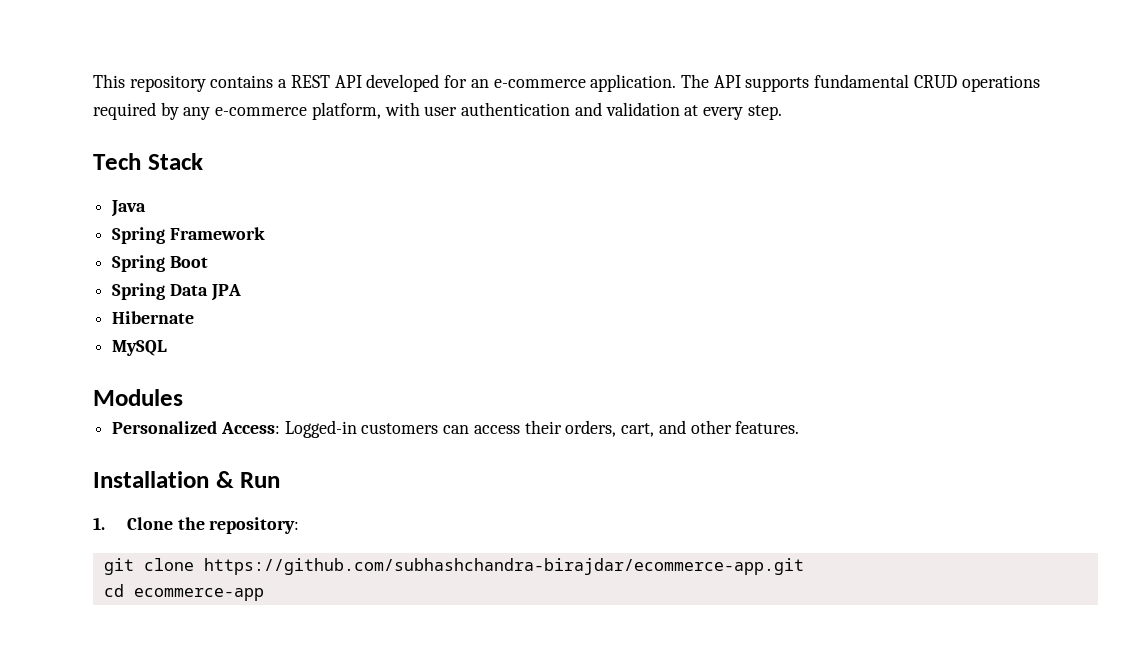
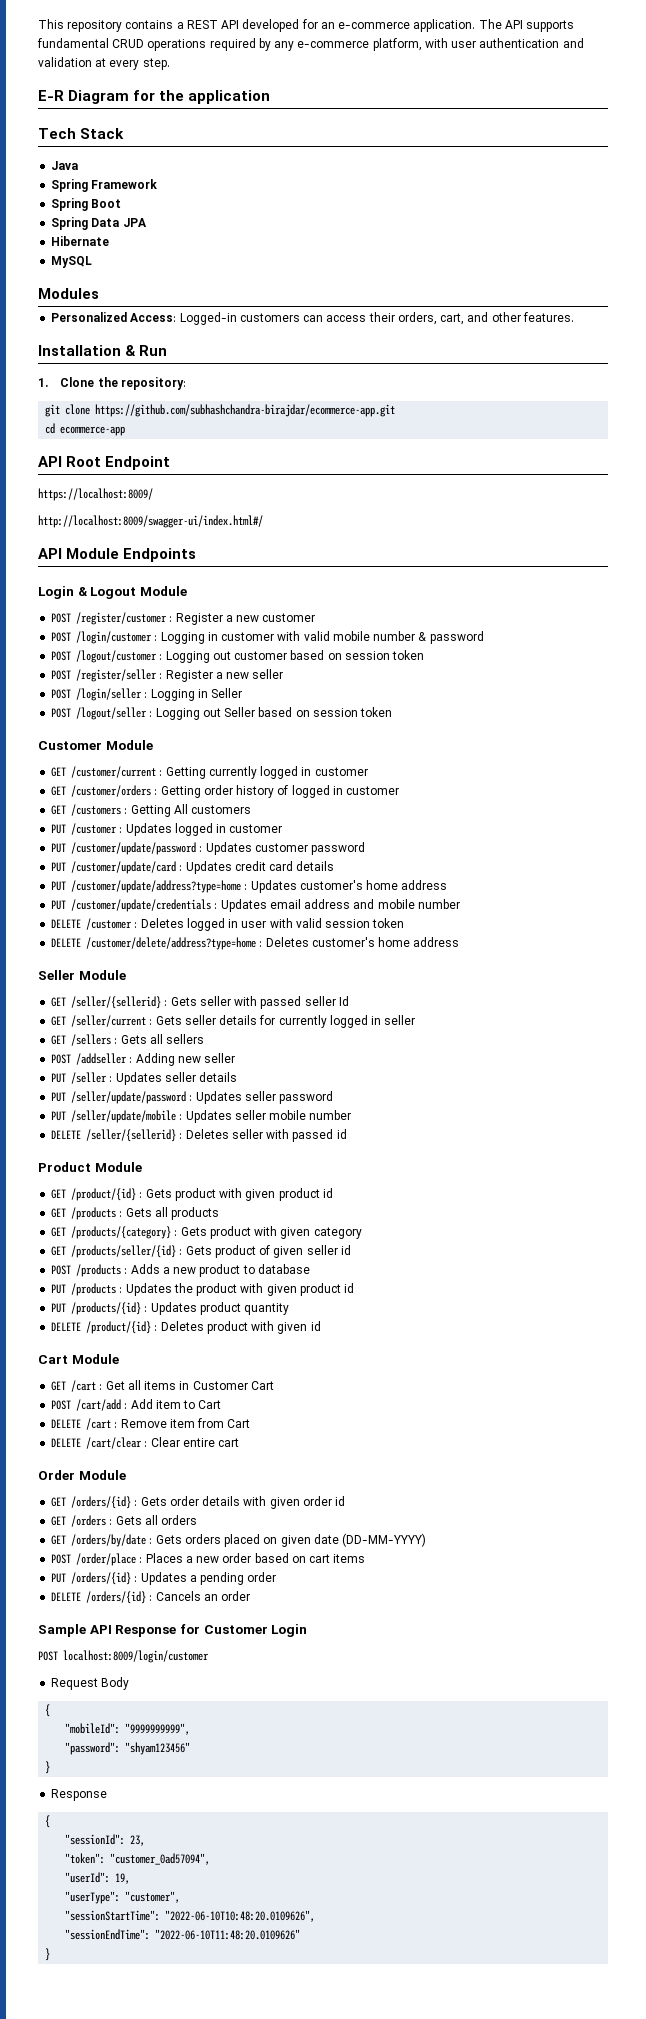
(782, 112) none -> [38,90,271,104] // E-R Diagram for the application
(264, 594) none -> [38,456,171,470] [38,488,153,501] [38,515,263,528] [38,548,197,562] [38,586,187,599] [51,612,316,625] [51,631,484,644] [51,650,425,663] [51,669,284,682] [51,688,243,701] [51,707,393,720] [38,740,153,750] [51,766,368,779] [51,785,400,798] [51,804,252,817] [51,823,283,836] [51,842,366,855] [51,861,335,874] [51,880,448,893] [51,899,460,912] [51,918,405,931] [51,937,460,950] [38,970,126,980] [51,996,349,1009] [51,1015,416,1028] [51,1034,205,1046] [51,1053,236,1066] [51,1072,238,1085] [51,1091,334,1104] [51,1110,352,1123] [51,1129,347,1142] [38,1162,142,1172] [51,1188,333,1201] [51,1207,220,1220] [51,1226,362,1239] [51,1245,351,1258] [51,1264,310,1277] [51,1283,355,1296] [51,1302,290,1315] [51,1321,321,1334] [38,1354,119,1364] [51,1380,274,1392] [51,1399,222,1411] [51,1418,251,1430] [51,1437,240,1449] [38,1470,126,1480] [51,1496,346,1509] [51,1515,198,1527] [51,1533,427,1547] [51,1553,366,1566] [51,1572,277,1585] [51,1591,251,1604] [38,1624,308,1637] [38,1650,209,1663] [51,1677,130,1690] [45,1704,51,1717] [65,1723,191,1735] [65,1742,191,1755] [45,1761,51,1774] [51,1789,108,1801] [45,1815,51,1828] [65,1834,146,1846] [65,1853,211,1865] [65,1872,131,1884] [65,1891,181,1904] [65,1910,316,1922] [65,1929,301,1940] [45,1948,51,1961] // API Root Endpoint // https://localhost:8009/ // http://localhost:8009/swagger-ui/index.html#/ // API Module Endpoints // Login & Logout Module // POST /register/customer : Register a new customer // POST /login/customer : Logging in customer with valid mobile number & password // POST /logout/customer : Logging out customer based on session token // POST /register/seller : Register a new seller // POST /login/seller : Logging in Seller // POST /logout/seller : Logging out Seller based on session token // Customer Module // GET /customer/current : Getting currently logged in customer // GET /customer/orders : Getting order history of logged in customer // GET /customers : Getting All customers // PUT /customer : Updates logged in customer // PUT /customer/update/password : Updates customer password // PUT /customer/update/card : Updates credit card details // PUT /customer/update/address?type=home : Updates customer's home address // PUT /customer/update/credentials : Updates email address and mobile number // DELETE /customer : Deletes logged in user with valid session token // DELETE /customer/delete/address?type=home : Deletes customer's home address // Seller Module // GET /seller/{sellerid} : Gets seller with passed seller Id // GET /seller/current : Gets seller details for currently logged in seller // GET /sellers : Gets all sellers // POST /addseller : Adding new seller // PUT /seller : Updates seller details // PUT /seller/update/password : Updates seller password // PUT /seller/update/mobile : Updates seller mobile number // DELETE /seller/{sellerid} : Deletes seller with passed id // Product Module // GET /product/{id} : Gets product with given product id // GET /products : Gets all products // GET /products/{category} : Gets product with given category // GET /products/seller/{id} : Gets product of given seller id // POST /products : Adds a new product to database // PUT /products : Updates the product with given product id // PUT /products/{id} : Updates product quantity // DELETE /product/{id} : Deletes product with given id // Cart Module // GET /cart : Get all items in Customer Cart // POST /cart/add : Add item to Cart // DELETE /cart : Remove item from Cart // DELETE /cart/clear : Clear entire cart // Order Module // GET /orders/{id} : Gets order details with given order id // GET /orders : Gets all orders // GET /orders/by/date : Gets orders placed on given date (DD-MM-YYYY) // POST /order/place : Places a new order based on cart items // PUT /orders/{id} : Updates a pending order // DELETE /orders/{id} : Cancels an order // Sample API Response for Customer Login // POST localhost:8009/login/customer // Request Body // { // "mobileId": "9999999999", // "password": "shyam123456" // } // Response // { // "sessionId": 23, // "token": "customer_0ad57094", // "userId": 19, // "userType": "customer", // "sessionStartTime": "2022-06-10T10:48:20.0109626", // "sessionEndTime": "2022-06-10T11:48:20.0109626" // }

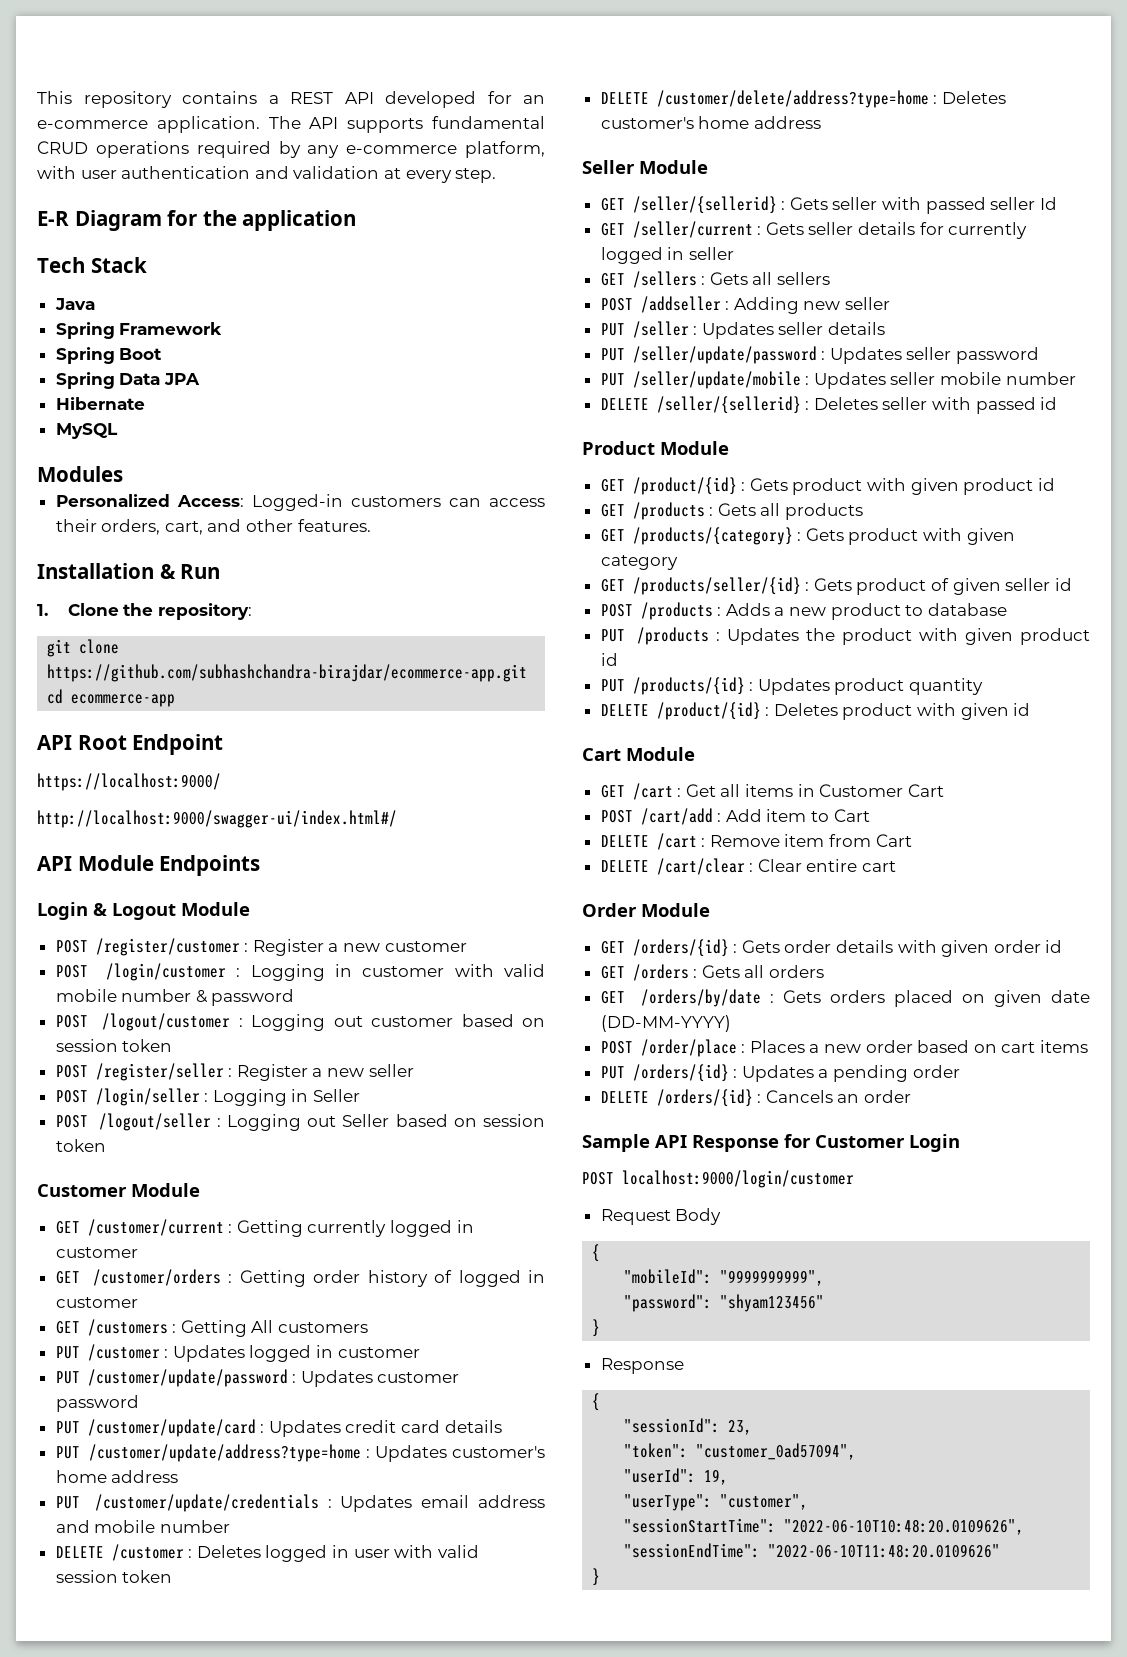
[38,488,153,501] [38,515,263,528] https://localhost:8009/ // http://localhost:8009/swagger-ui/index.html#/ -> [37,773,221,791] [37,810,397,828] https://localhost:9000/ // http://localhost:9000/swagger-ui/index.html#/
[63,1650,209,1663] localhost:8009/login/customer -> [622,1170,854,1188] localhost:9000/login/customer

